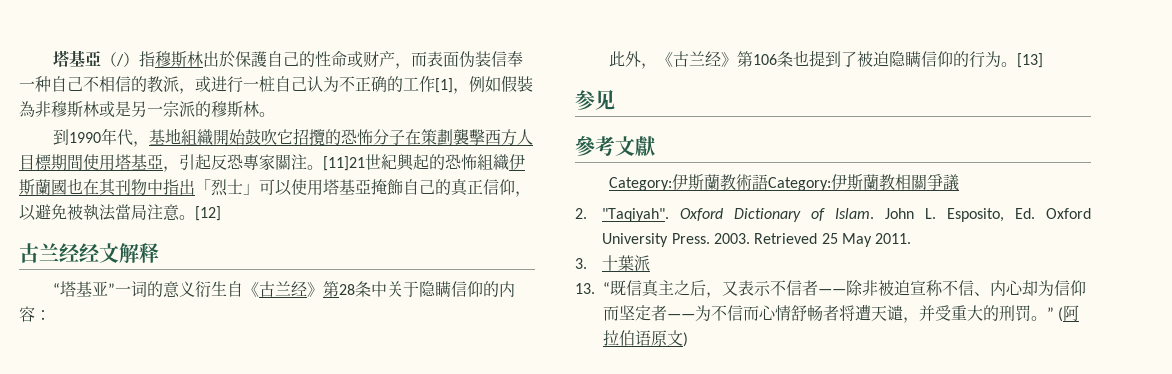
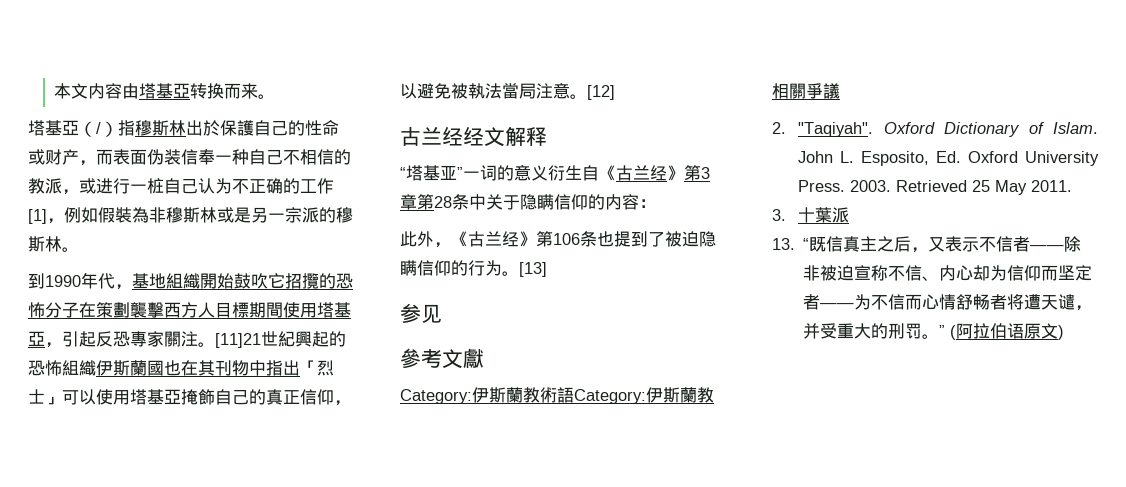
(53, 58) none -> [54,83,276,99] 本文内容由塔基亞转换而来。 //
(340, 289) none -> [701,167,710,179] [400,194,434,210] 3章第

